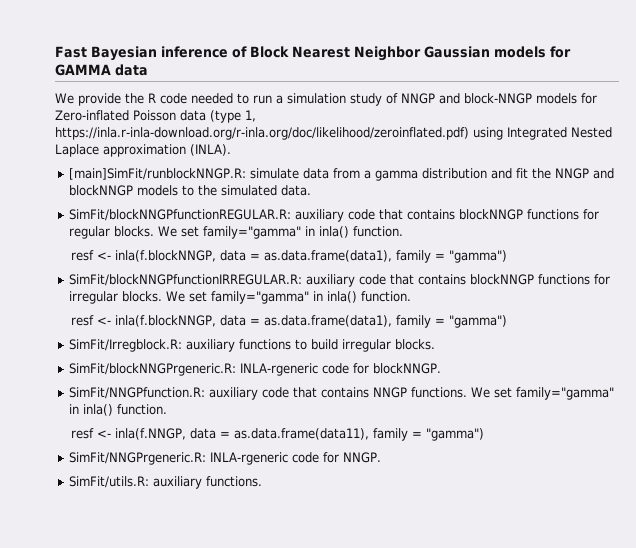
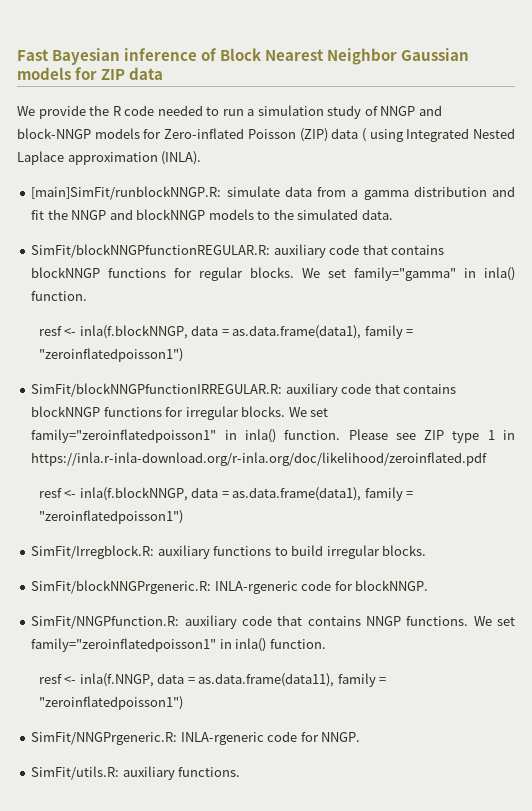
[55,64,111,76] GAMMA -> [101,69,126,80] ZIP
[180,110,256,123] [55,127,469,140] data (type 1, https://inla.r-inla-download.org/r-inla.org/doc/likelihood/zeroinflated.pdf) -> [299,128,366,142] (ZIP) data (
[448,250,507,263] "gamma") -> [38,348,183,362] "zeroinflatedpoisson1")
[210,291,411,304] [70,315,507,328] family="gamma" in inla() function. // resf <- inla(f.blockNNGP, data = as.data.frame(data1), family = "gamma") -> [31,429,516,443] [31,452,488,466] [38,487,414,501] [38,510,183,524] family="zeroinflatedpoisson1" in inla() function. Please see ZIP type 1 in https://inla.r-inla-download.org/r-inla.org/doc/likelihood/zeroinflated.pdf // resf <- inla(f.blockNNGP, data = as.data.frame(data1), family = "zeroinflatedpoisson1")
[515,387,614,400] family="gamma" -> [31,638,217,652] family="zeroinflatedpoisson1"
[425,428,484,441] "gamma") -> [38,696,183,710] "zeroinflatedpoisson1")

